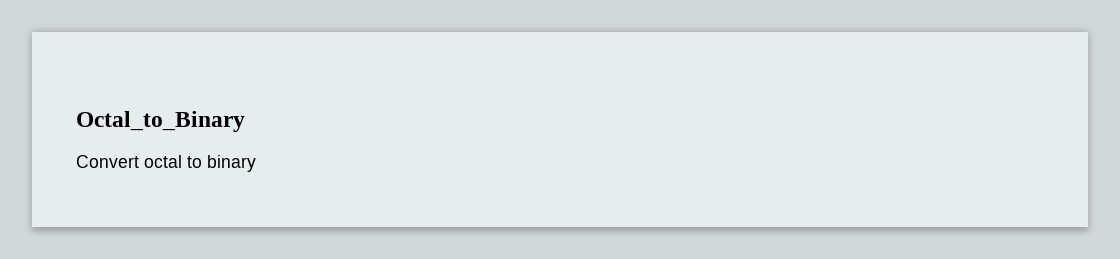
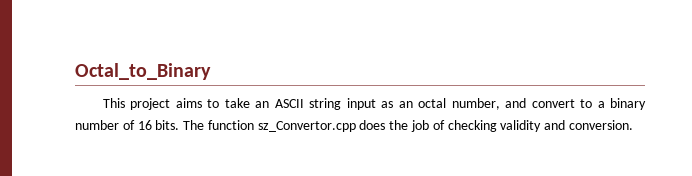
[76,155,256,172] Convert octal to binary -> [102,98,647,110] [75,120,633,132] This project aims to take an ASCII string input as an octal number, and convert to a binary number of 16 bits. The function sz_Convertor.cpp does the job of checking validity and conversion.

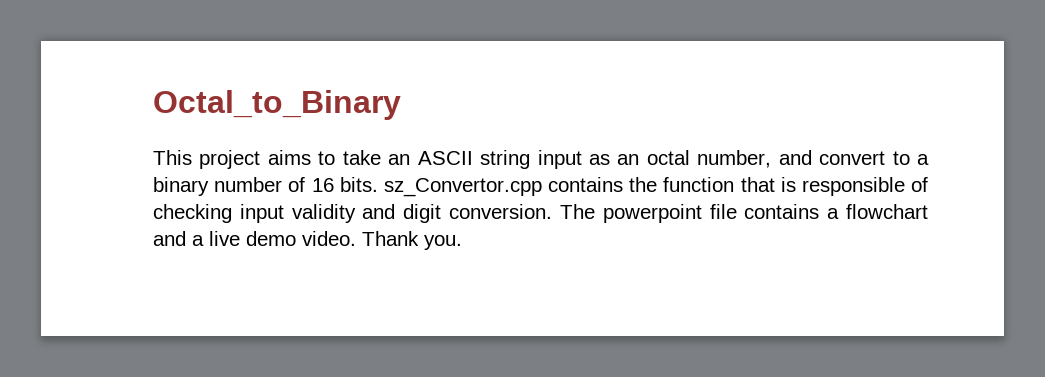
[183,120,430,132] The function sz_Convertor.cpp does the job -> [383,177,905,197] sz_Convertor.cpp contains the function that is responsible
(497, 126) none -> [239,204,284,223] input
[568,120,633,130] conversion. -> [403,204,929,223] [153,231,462,250] digit conversion. The powerpoint file contains a flowchart and a live demo video. Thank you.

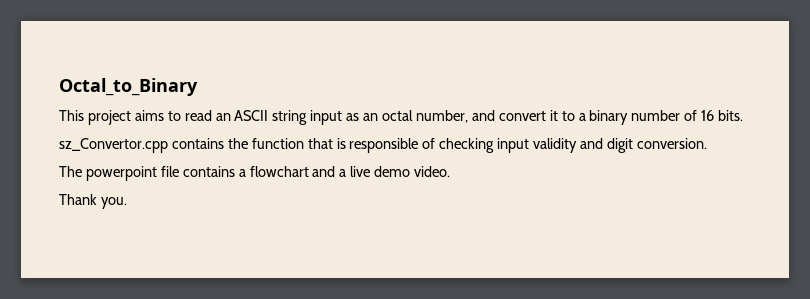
[342,150,381,165] take -> [184,110,212,121] read
(886, 158) none -> [549,110,558,121] it
(378, 184) none -> (744, 115) //
(553, 211) none -> (707, 143) //
(356, 238) none -> (451, 171) //

